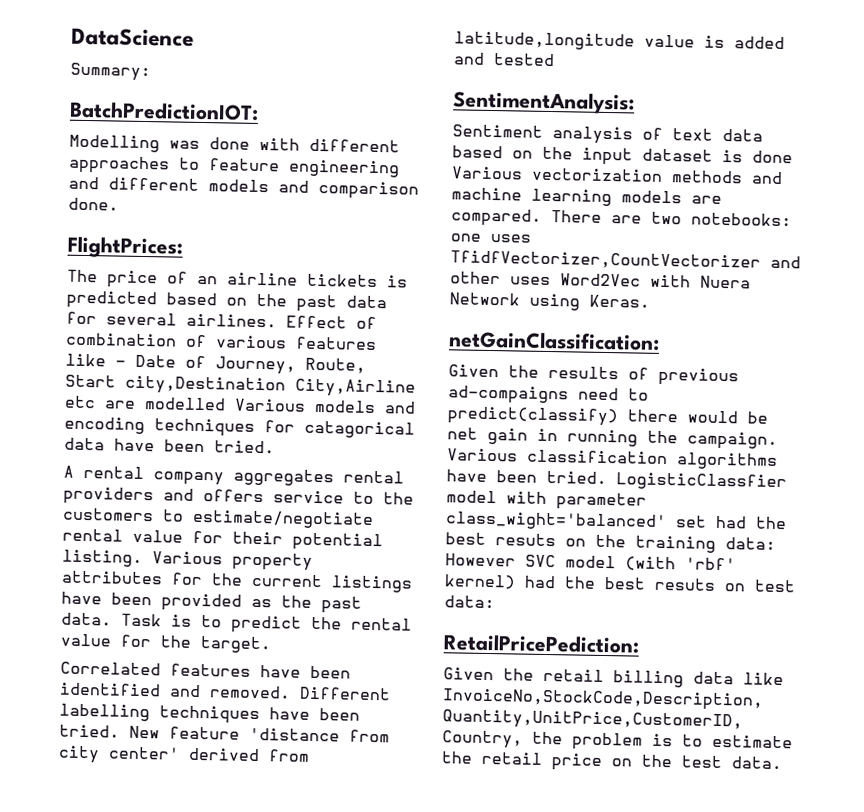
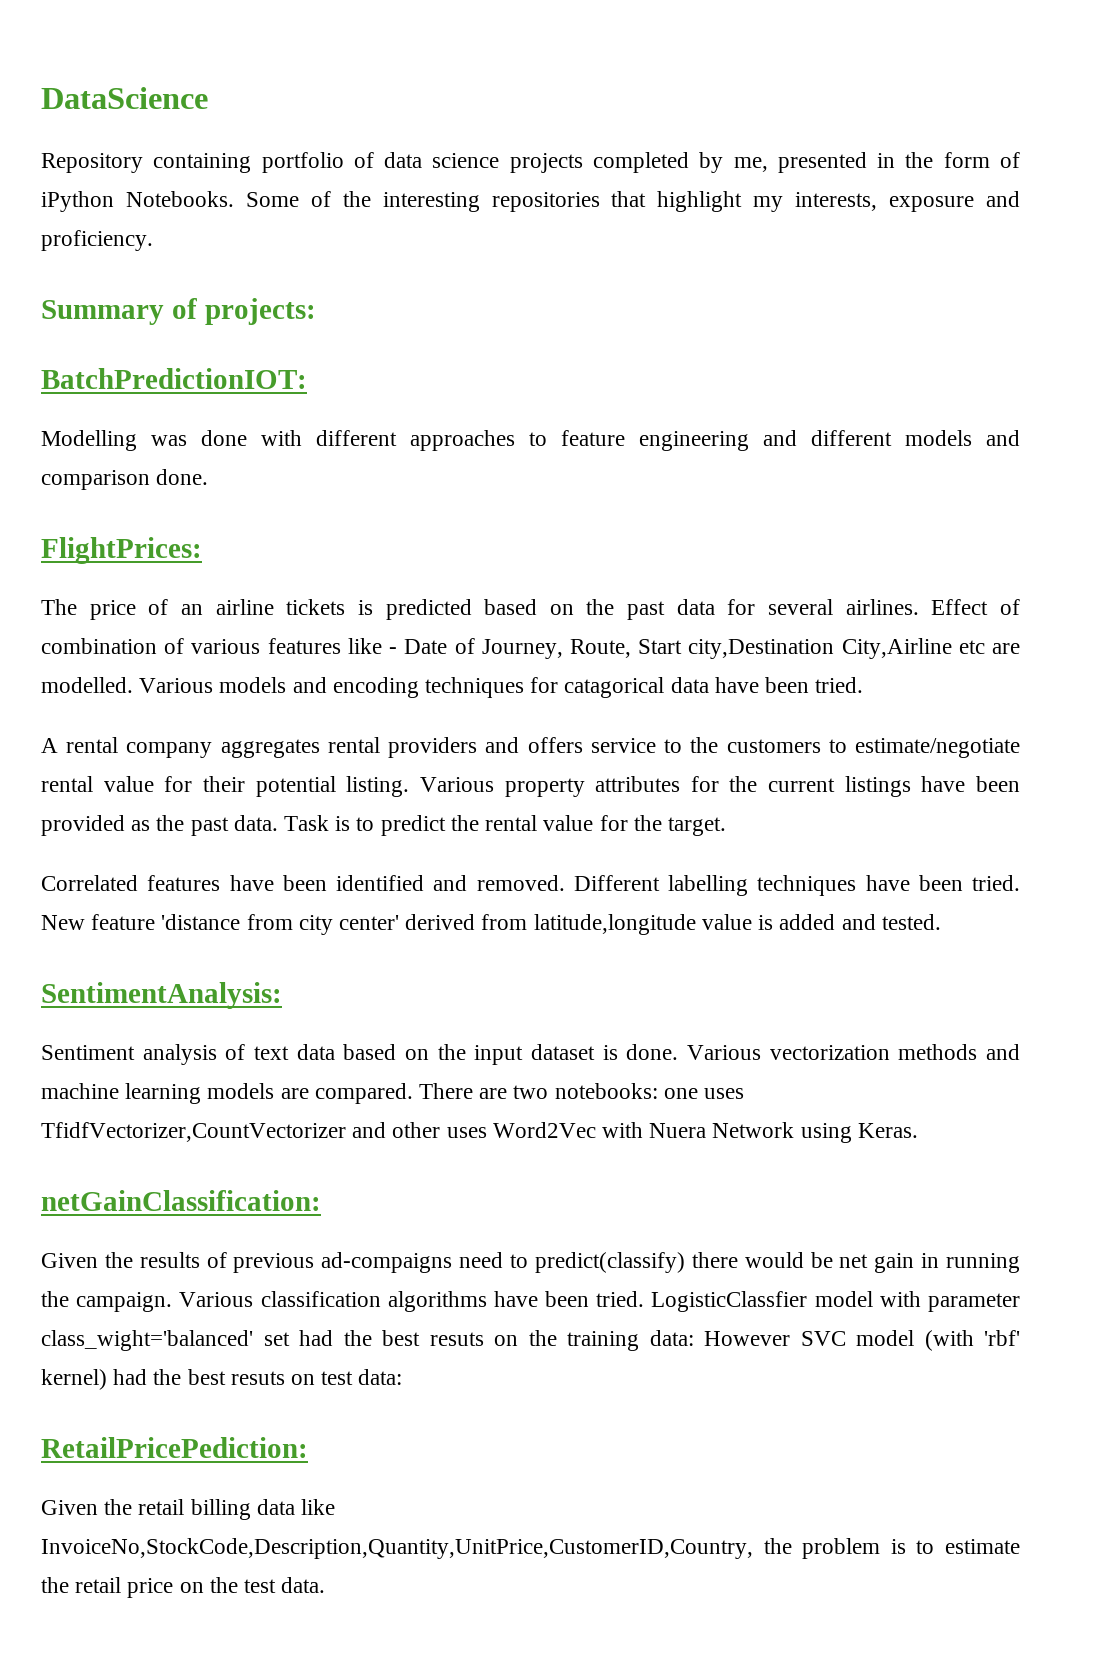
[70,62,151,82] Summary: -> [41,152,1021,173] [41,191,1020,212] [41,230,153,251] [41,298,316,325] Repository containing portfolio of data science projects completed by me, presented in the form of iPython Notebooks. Some of the interesting repositories that highlight my interests, exposure and proficiency. // Summary of projects:
[144,397,226,411] modelled -> [41,677,133,693] modelled.
[493,53,555,67] tested -> [881,914,941,930] tested.
[752,150,793,164] done -> [626,1044,679,1060] done.

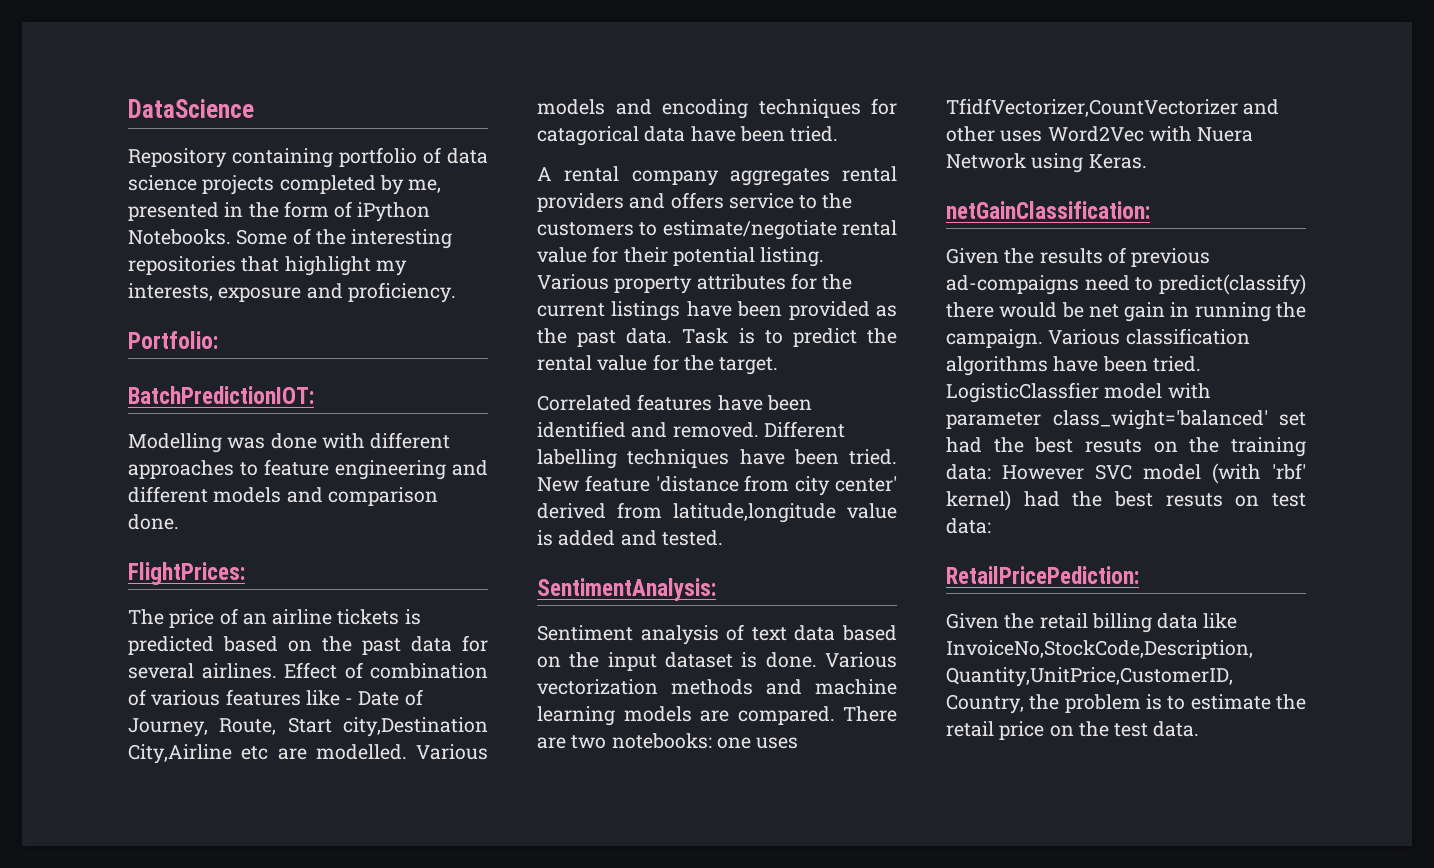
[41,298,316,325] Summary of projects: -> [128,331,218,349] Portfolio:

